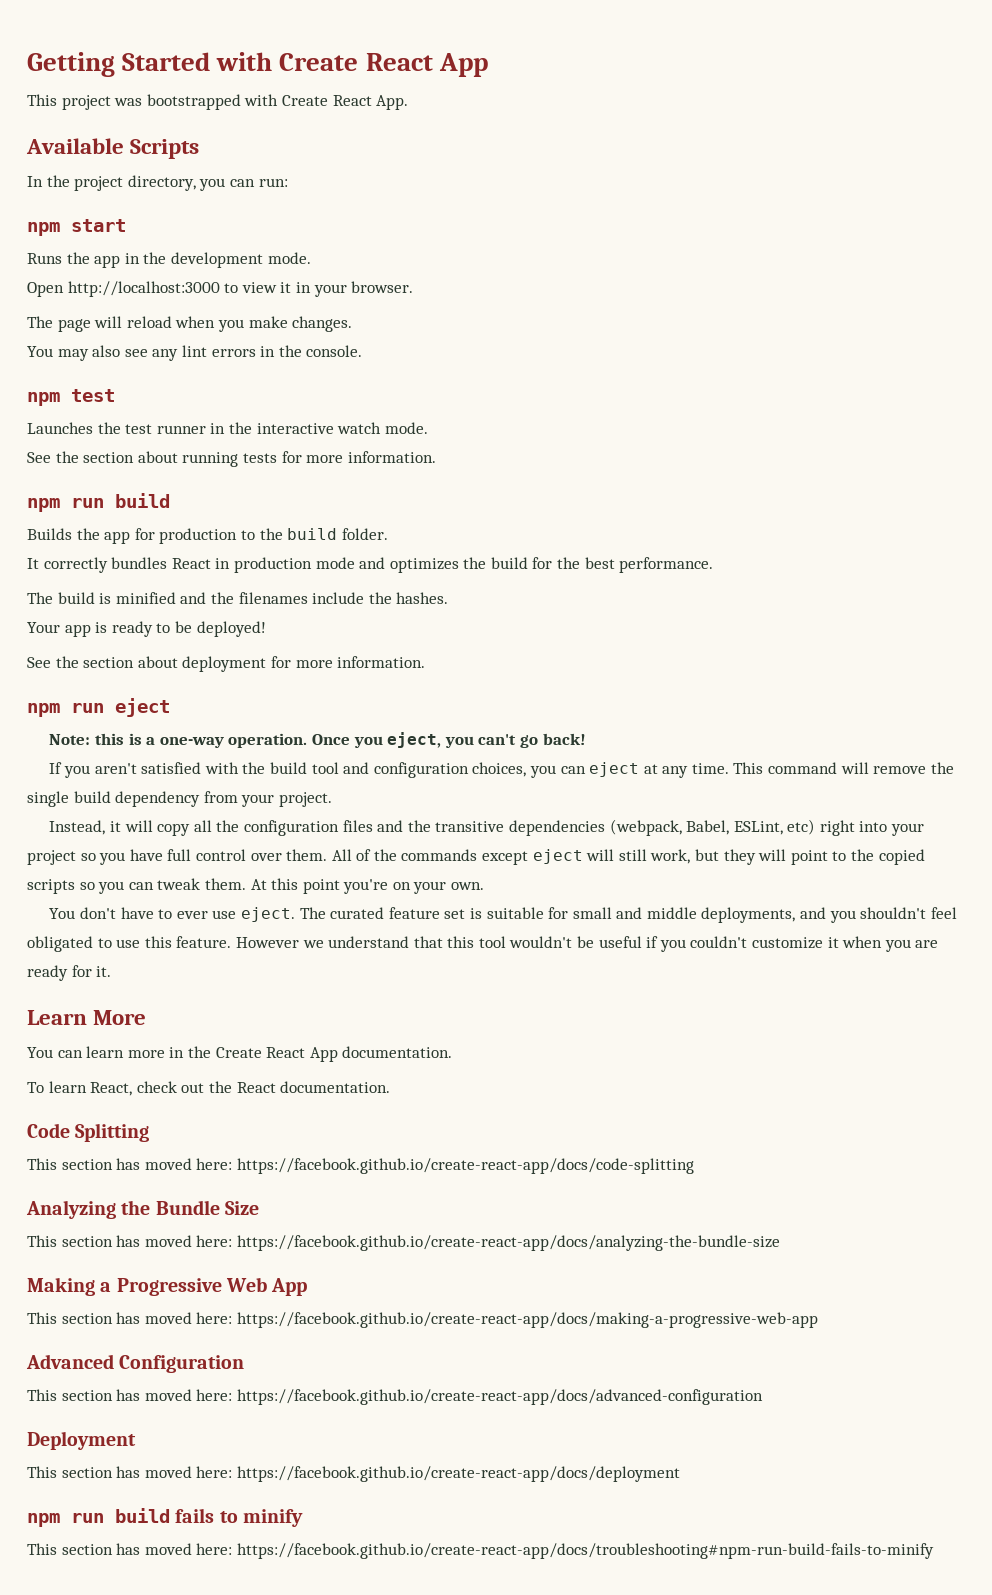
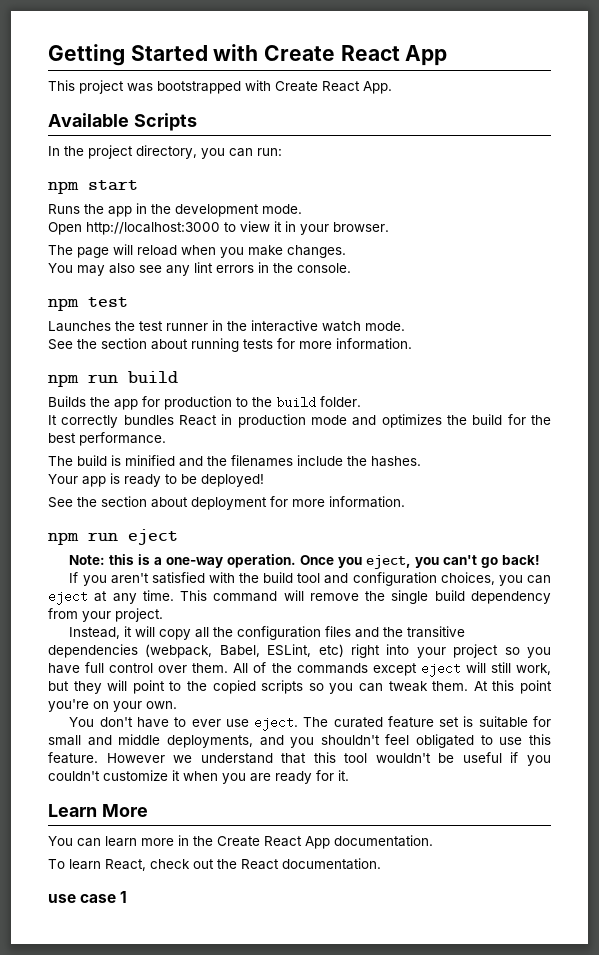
[27,1123,150,1142] [27,1158,694,1174] [26,1200,259,1219] [27,1235,780,1251] [27,1277,308,1296] [27,1312,818,1328] [26,1354,245,1373] [27,1389,763,1405] [27,1431,136,1450] [27,1466,680,1482] [27,1508,303,1527] [27,1543,934,1559] Code Splitting // This section has moved here: https://facebook.github.io/create-react-app/docs/code-splitting // Analyzing the Bundle Size // This section has moved here: https://facebook.github.io/create-react-app/docs/analyzing-the-bundle-size // Making a Progressive Web App // This section has moved here: https://facebook.github.io/create-react-app/docs/making-a-progressive-web-app // Advanced Configuration // This section has moved here: https://facebook.github.io/create-react-app/docs/advanced-configuration // Deployment // This section has moved here: https://facebook.github.io/create-react-app/docs/deployment // npm run build fails to minify // This section has moved here: https://facebook.github.io/create-react-app/docs/troubleshooting#npm-run-build-fails-to-minify -> [48,891,128,903] use case 1

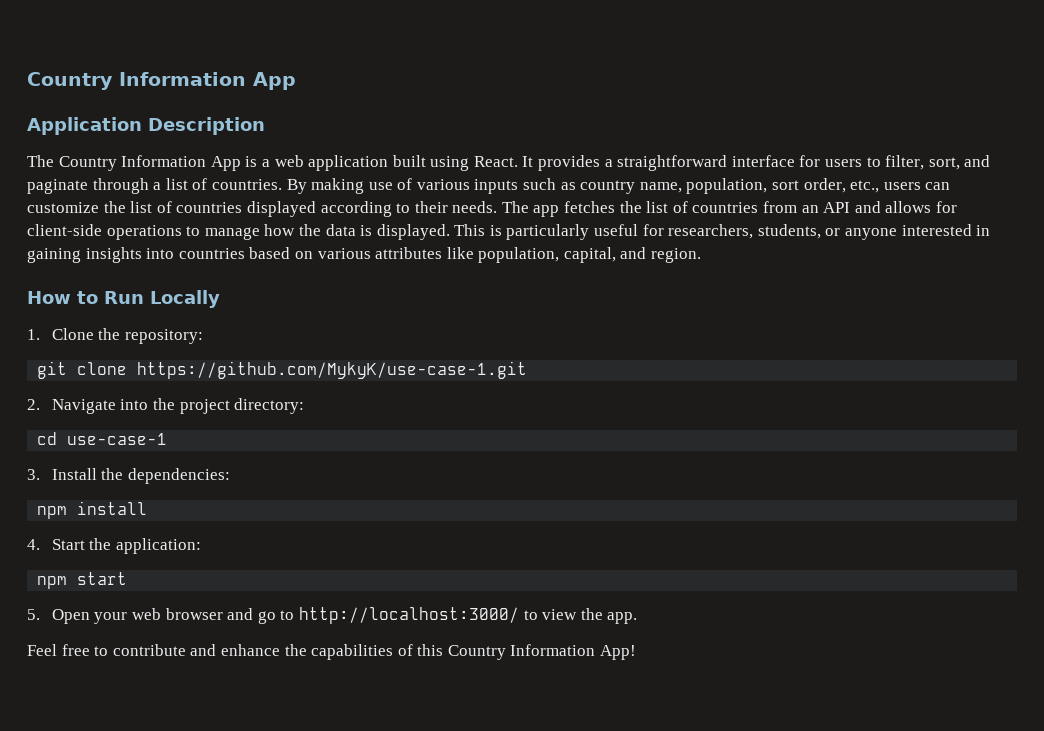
[48,44,448,66] [48,80,392,94] [48,113,197,131] [48,145,282,159] [48,180,138,194] [48,203,302,217] [48,221,389,235] [48,244,346,258] [48,262,351,276] [48,297,128,311] [48,320,405,332] [48,338,412,352] [48,371,178,387] [48,396,361,410] [48,414,551,428] [48,432,166,446] [48,455,421,467] [48,473,264,487] [48,496,405,510] [48,529,178,545] [69,554,541,569] [69,572,551,586] [48,590,551,605] [48,608,163,622] [69,626,466,640] [48,644,551,658] [48,662,551,677] [48,680,553,694] [48,699,177,712] [69,716,552,731] [48,734,551,748] [48,752,552,766] [48,770,349,784] [48,804,148,817] [48,835,433,849] [48,858,381,871] [48,891,128,903] Getting Started with Create React App // This project was bootstrapped with Create React App. // Available Scripts // In the project directory, you can run: // npm start // Runs the app in the development mode. // Open http://localhost:3000 to view it in your browser. // The page will reload when you make changes. // You may also see any lint errors in the console. // npm test // Launches the test runner in the interactive watch mode. // See the section about running tests for more information. // npm run build // Builds the app for production to the build folder. // It correctly bundles React in production mode and optimizes the build for the best performance. // The build is minified and the filenames include the hashes. // Your app is ready to be deployed! // See the section about deployment for more information. // npm run eject // Note: this is a one-way operation. Once you eject, you can't go back! // If you aren't satisfied with the build tool and configuration choices, you can eject at any time. This command will remove the single build dependency from your project. // Instead, it will copy all the configuration files and the transitive dependencies (webpack, Babel, ESLint, etc) right into your project so you have full control over them. All of the commands except eject will still work, but they will point to the copied scripts so you can tweak them. At this point you're on your own. // You don't have to ever use eject. The curated feature set is suitable for small and middle deployments, and you shouldn't feel obligated to use this feature. However we understand that this tool wouldn't be useful if you couldn't customize it when you are ready for it. // Learn More // You can learn more in the Create React App documentation. // To learn React, check out the React documentation. // use case 1 -> [27,72,296,90] [27,117,265,135] [27,155,991,171] [27,178,951,194] [27,201,957,217] [27,224,991,240] [27,247,702,263] [27,290,220,308] [27,328,204,344] [37,361,528,379] [27,398,305,414] [37,432,168,445] [27,468,231,484] [37,501,148,519] [27,538,202,554] [37,572,128,589] [27,607,638,624] [27,644,637,660] Country Information App // Application Description // The Country Information App is a web application built using React. It provides a straightforward interface for users to filter, sort, and paginate through a list of countries. By making use of various inputs such as country name, population, sort order, etc., users can customize the list of countries displayed according to their needs. The app fetches the list of countries from an API and allows for client-side operations to manage how the data is displayed. This is particularly useful for researchers, students, or anyone interested in gaining insights into countries based on various attributes like population, capital, and region. // How to Run Locally // 1. Clone the repository: // git clone https://github.com/MykyK/use-case-1.git // 2. Navigate into the project directory: // cd use-case-1 // 3. Install the dependencies: // npm install // 4. Start the application: // npm start // 5. Open your web browser and go to http://localhost:3000/ to view the app. // Feel free to contribute and enhance the capabilities of this Country Information App!

